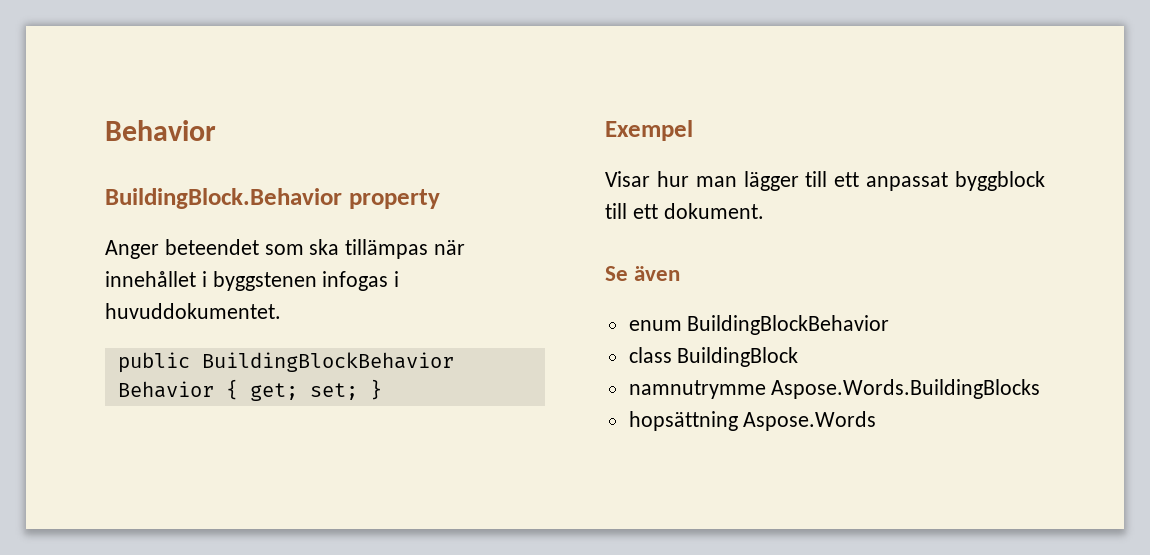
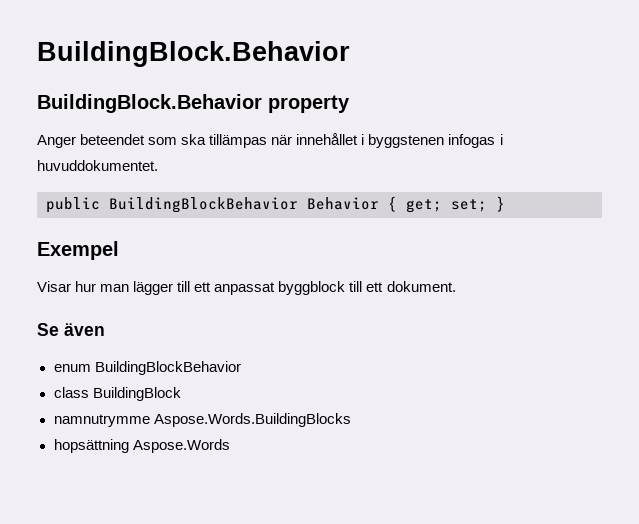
[105,120,216,141] Behavior -> [37,41,350,67] BuildingBlock.Behavior

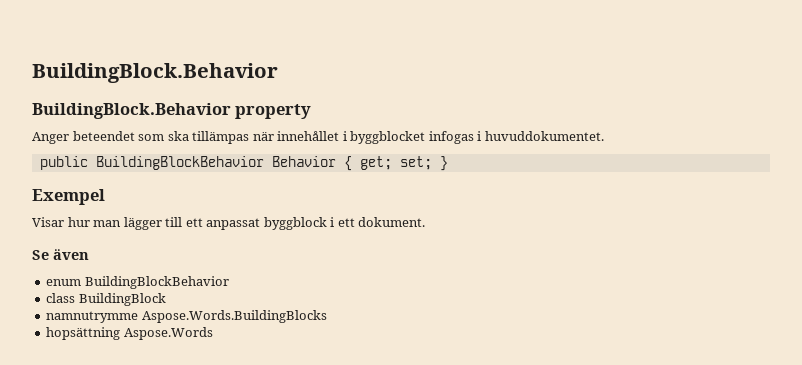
[368,134,445,148] byggstenen -> [350,131,426,144] byggblocket
[349,281,363,292] till -> [330,217,335,227] i

